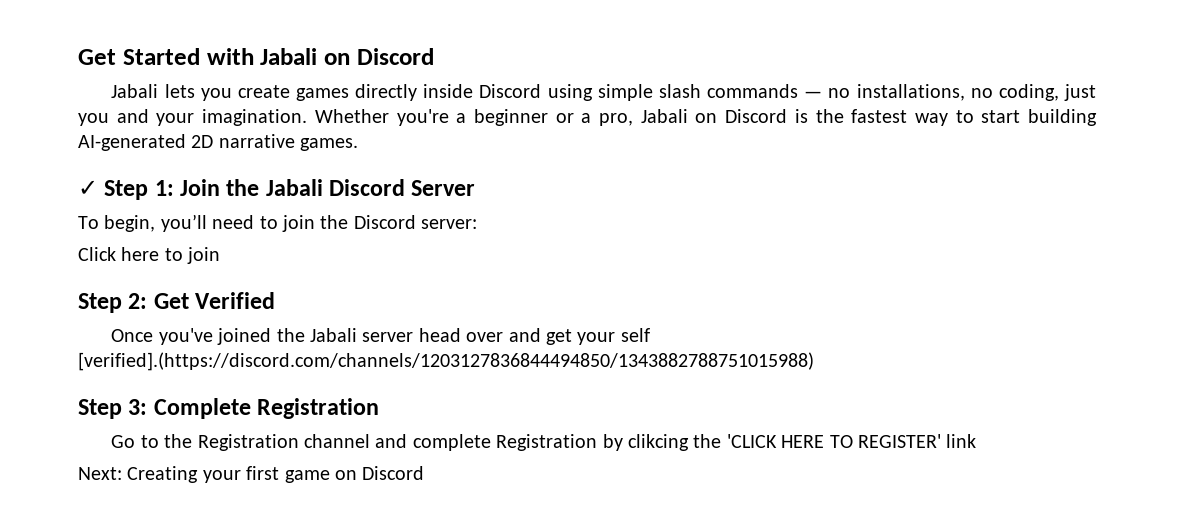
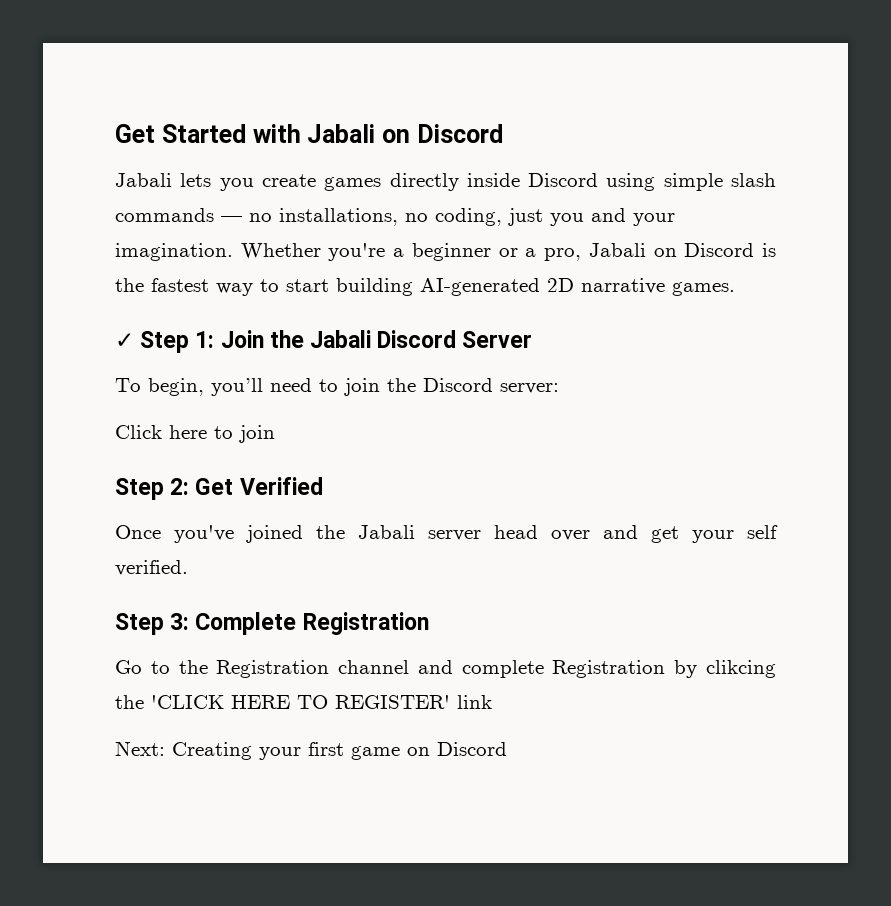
[78,352,814,371] [verified].(https://discord.com/channels/1203127836844494850/1343882788751015988) -> [115,560,188,576] verified.

